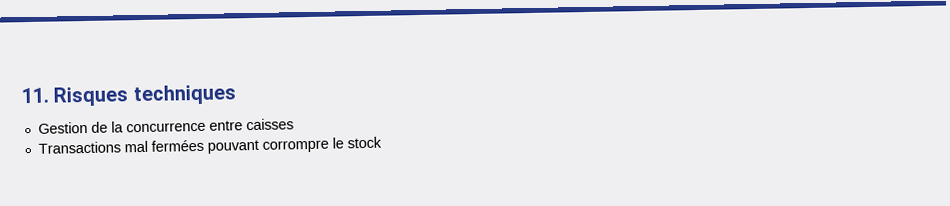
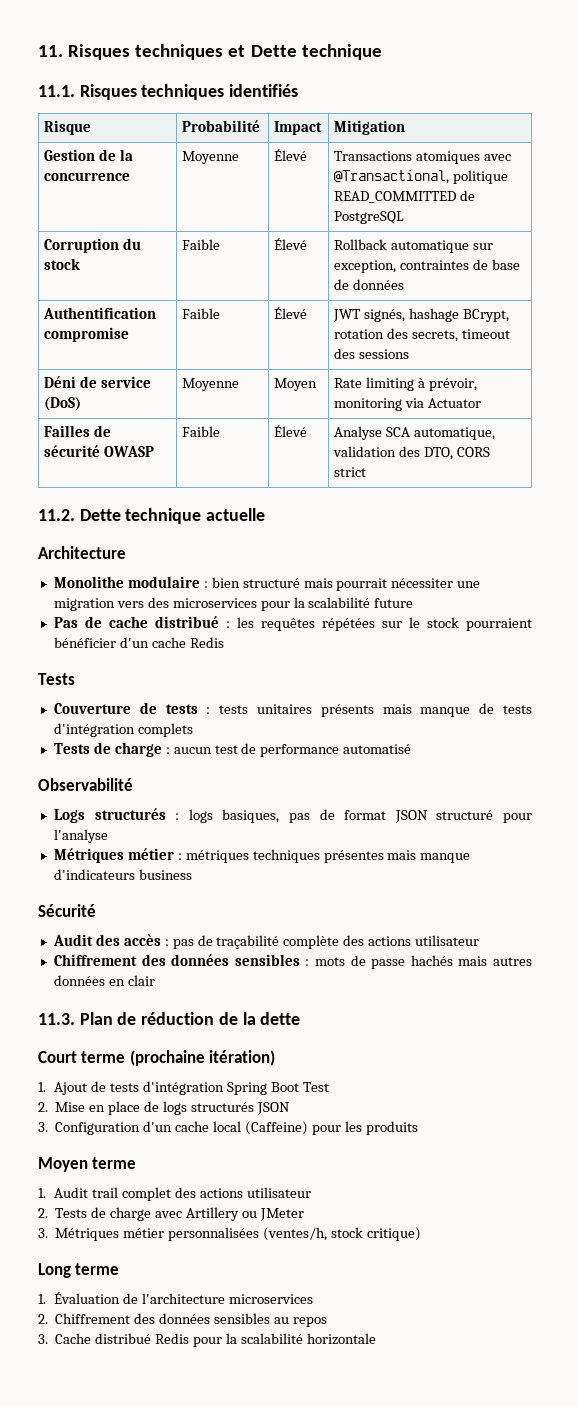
[37,118,294,134] [37,136,382,154] // Gestion de la concurrence entre caisses // Transactions mal fermées pouvant corrompre le stock -> [228,44,382,60] [38,84,299,100] [44,120,92,135] [182,120,261,132] [274,121,323,135] [334,120,406,135] [44,149,134,161] [44,172,131,181] [182,151,240,164] [274,149,308,161] [334,151,512,164] [334,170,509,184] [334,190,476,203] [334,211,405,224] [44,238,142,253] [44,258,81,270] [182,239,221,250] [274,238,308,250] [334,239,494,253] [334,259,520,273] [334,279,405,290] [43,307,157,319] [44,327,130,342] [182,308,221,319] [274,307,308,319] [333,308,509,322] [334,328,510,342] [334,348,410,359] [44,376,152,388] [44,397,82,411] [182,378,240,391] [274,378,318,391] [334,377,477,391] [334,398,482,411] [44,425,112,437] [44,445,155,457] [182,426,221,437] [274,425,308,437] [334,426,496,440] [333,446,490,460] [334,467,367,477] [38,508,266,524] [38,546,126,559] [53,576,481,591] [53,597,414,611] [53,616,532,631] [53,637,224,648] [38,673,75,685] [53,702,532,717] [53,723,193,737] [53,742,412,757] [38,778,133,791] [53,808,533,823] [53,829,108,843] [53,848,471,863] [53,869,192,880] [38,904,96,917] [52,934,480,949] [53,954,533,969] [53,975,155,986] [38,1012,301,1025] [38,1050,276,1066] [38,1081,329,1095] [38,1101,290,1115] [38,1121,418,1135] [38,1157,137,1172] [38,1187,311,1201] [38,1207,304,1221] [38,1227,421,1241] [38,1263,120,1278] [38,1292,314,1304] [38,1313,327,1327] [38,1333,376,1347] et Dette technique // 11.1. Risques techniques identifiés // Risque | Probabilité | Impact | Mitigation // Gestion de la concurrence | Moyenne | Élevé | Transactions atomiques avec @Transactional, politique READ_COMMITTED de PostgreSQL // Corruption du stock | Faible | Élevé | Rollback automatique sur exception, contraintes de base de données // Authentification compromise | Faible | Élevé | JWT signés, hashage BCrypt, rotation des secrets, timeout des sessions // Déni de service (DoS) | Moyenne | Moyen | Rate limiting à prévoir, monitoring via Actuator // Failles de sécurité OWASP | Faible | Élevé | Analyse SCA automatique, validation des DTO, CORS strict // 11.2. Dette technique actuelle // Architecture // Monolithe modulaire : bien structuré mais pourrait nécessiter une migration vers des microservices pour la scalabilité future // Pas de cache distribué : les requêtes répétées sur le stock pourraient bénéficier d'un cache Redis // Tests // Couverture de tests : tests unitaires présents mais manque de tests d'intégration complets // Tests de charge : aucun test de performance automatisé // Observabilité // Logs structurés : logs basiques, pas de format JSON structuré pour l'analyse // Métriques métier : métriques techniques présentes mais manque d'indicateurs business // Sécurité // Audit des accès : pas de traçabilité complète des actions utilisateur // Chiffrement des données sensibles : mots de passe hachés mais autres données en clair // 11.3. Plan de réduction de la dette // Court terme (prochaine itération) // 1. Ajout de tests d'intégration Spring Boot Test // 2. Mise en place de logs structurés JSON // 3. Configuration d'un cache local (Caffeine) pour les produits // Moyen terme // 1. Audit trail complet des actions utilisateur // 2. Tests de charge avec Artillery ou JMeter // 3. Métriques métier personnalisées (ventes/h, stock critique) // Long terme // 1. Évaluation de l'architecture microservices // 2. Chiffrement des données sensibles au repos // 3. Cache distribué Redis pour la scalabilité horizontale

